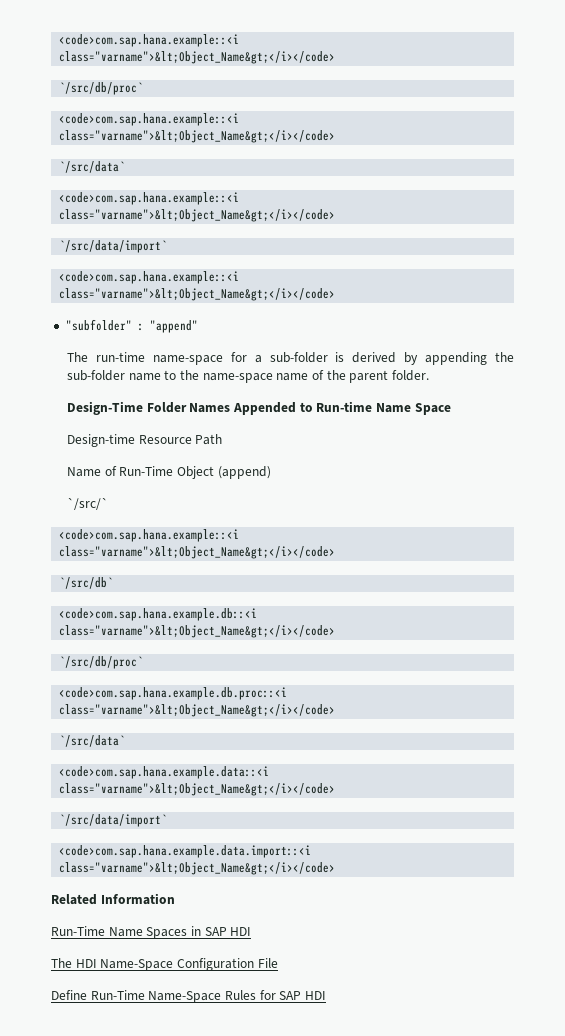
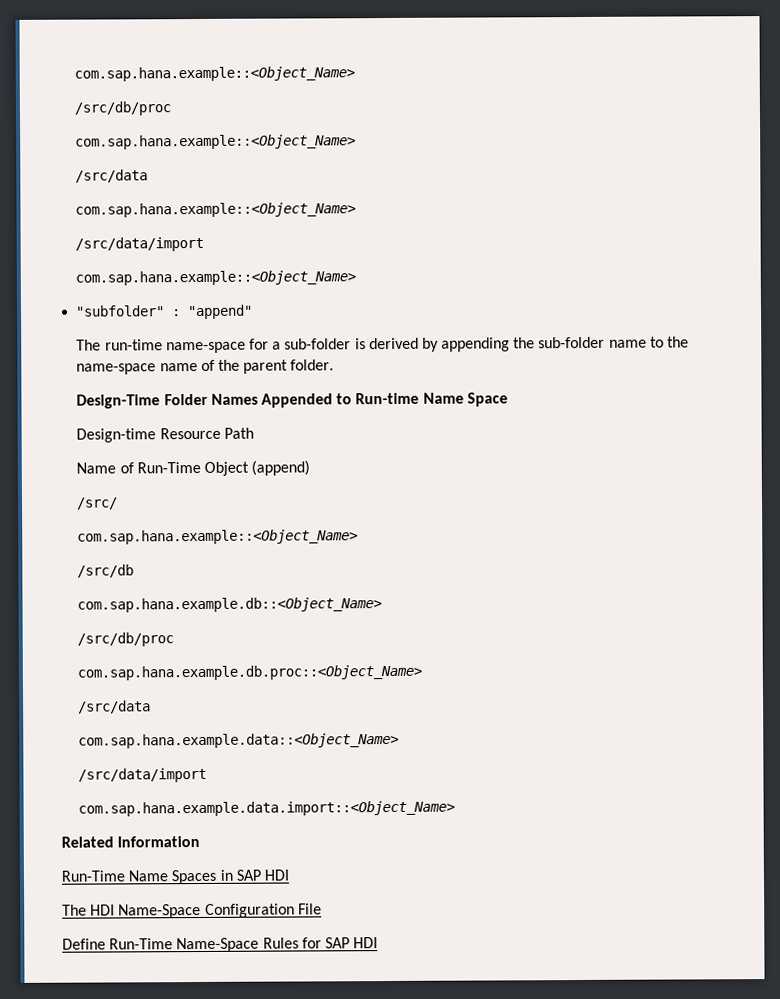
[59,34,240,47] [59,51,336,64] [59,82,144,95] [59,113,240,126] [59,130,336,143] [59,161,126,173] [59,192,240,205] [59,209,336,222] [59,240,168,253] [59,271,240,284] [59,288,336,301] <code>com.sap.hana.example::<i class="varname">&lt;Object_Name&gt;</i></code> // `/src/db/proc` // <code>com.sap.hana.example::<i class="varname">&lt;Object_Name&gt;</i></code> // `/src/data` // <code>com.sap.hana.example::<i class="varname">&lt;Object_Name&gt;</i></code> // `/src/data/import` // <code>com.sap.hana.example::<i class="varname">&lt;Object_Name&gt;</i></code> -> [74,66,356,82] [74,101,172,116] [75,134,357,150] [75,169,149,183] [75,202,357,218] [75,236,205,252] [75,270,357,286] com.sap.hana.example::<Object_Name> // /src/db/proc // com.sap.hana.example::<Object_Name> // /src/data // com.sap.hana.example::<Object_Name> // /src/data/import // com.sap.hana.example::<Object_Name>
[67,498,109,510] [59,529,240,542] [59,546,336,559] [59,577,114,589] [59,608,258,621] [59,625,336,638] [59,656,144,669] [59,687,288,700] [59,704,336,717] [59,735,126,747] [59,766,270,779] [59,783,336,796] [59,814,168,827] [59,845,312,858] [59,862,336,875] `/src/` // <code>com.sap.hana.example::<i class="varname">&lt;Object_Name&gt;</i></code> // `/src/db` // <code>com.sap.hana.example.db::<i class="varname">&lt;Object_Name&gt;</i></code> // `/src/db/proc` // <code>com.sap.hana.example.db.proc::<i class="varname">&lt;Object_Name&gt;</i></code> // `/src/data` // <code>com.sap.hana.example.data::<i class="varname">&lt;Object_Name&gt;</i></code> // `/src/data/import` // <code>com.sap.hana.example.data.import::<i class="varname">&lt;Object_Name&gt;</i></code> -> [76,497,119,510] [77,529,359,545] [77,564,135,578] [77,597,383,613] [77,632,175,647] [77,664,423,681] [78,700,152,714] [78,732,400,749] [78,767,208,783] [78,800,456,817] /src/ // com.sap.hana.example::<Object_Name> // /src/db // com.sap.hana.example.db::<Object_Name> // /src/db/proc // com.sap.hana.example.db.proc::<Object_Name> // /src/data // com.sap.hana.example.data::<Object_Name> // /src/data/import // com.sap.hana.example.data.import::<Object_Name>

